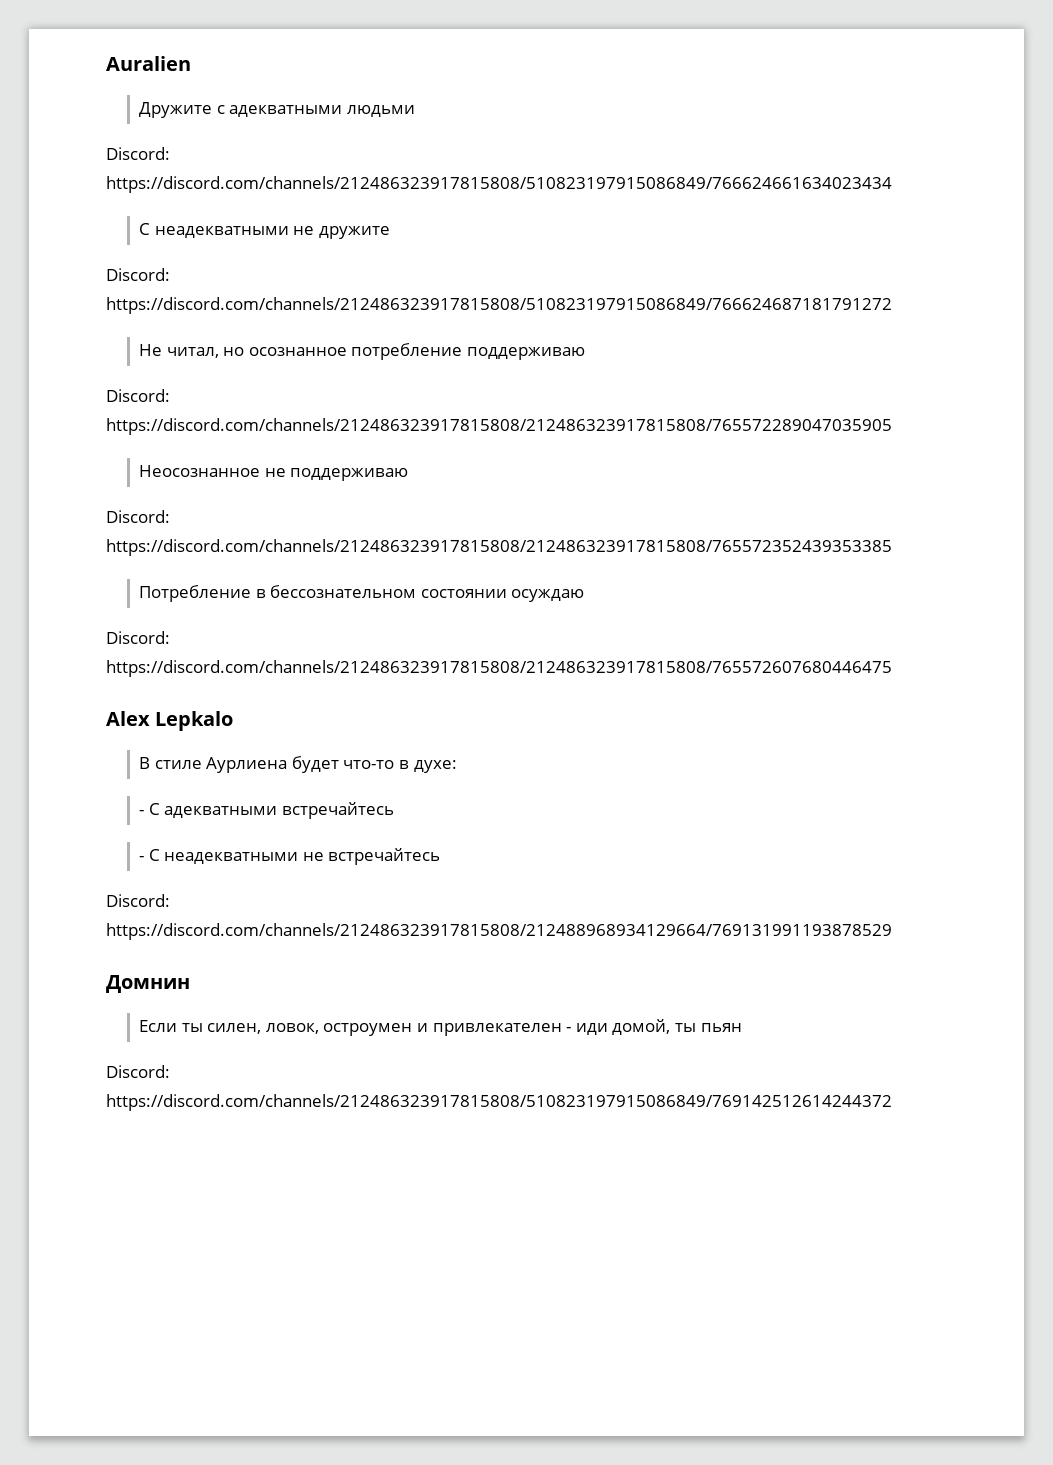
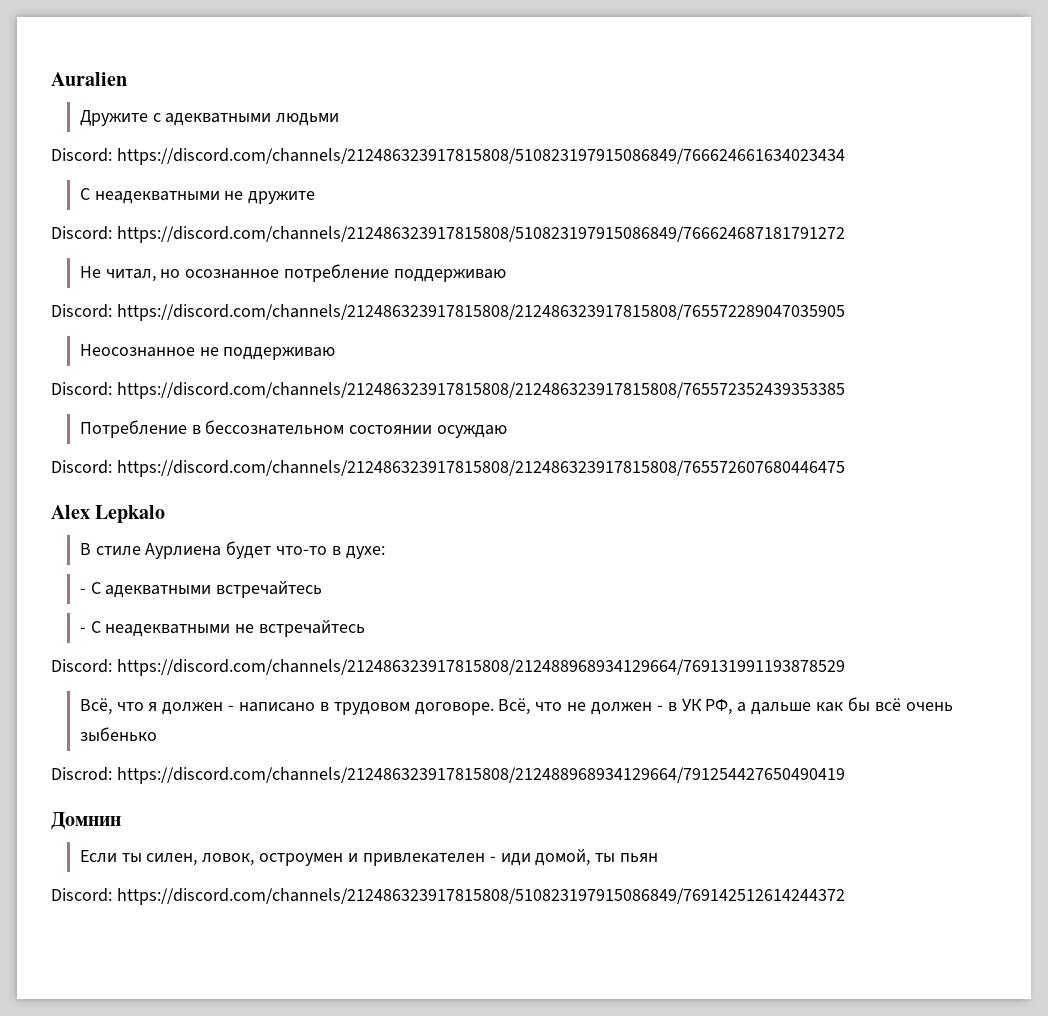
(892, 931) none -> [79,697,953,715] [79,727,157,741] [51,767,845,784] // Всё, что я должен - написано в трудовом договоре. Всё, что не должен - в УК РФ, а дальше как бы всё очень зыбенько // Discrod: https://discord.com/channels/212486323917815808/212488968934129664/791254427650490419

